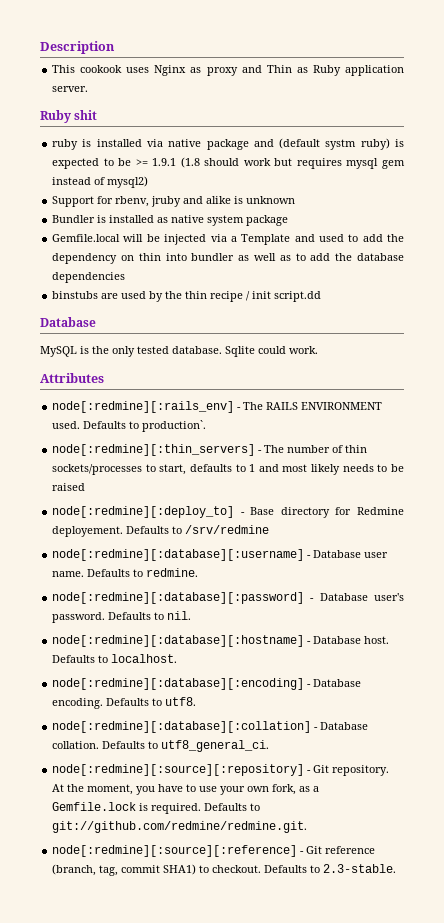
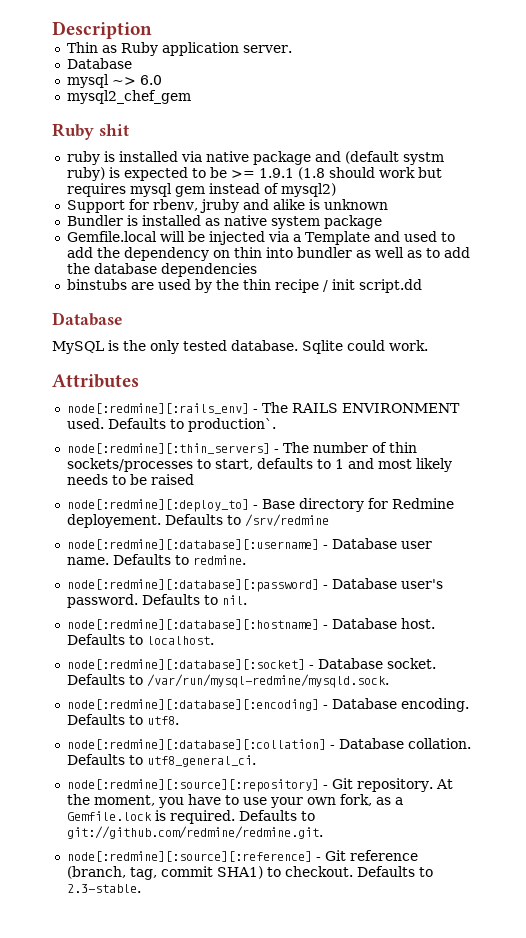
[52,65,262,76] This cookook uses Nginx as proxy and -> (152, 30) none
(89, 89) none -> [66,58,132,69] [66,74,162,88] [66,90,191,104] // Database // mysql ~> 6.0 // mysql2_chef_gem
(178, 658) none -> [66,658,436,670] [66,674,389,688] // node[:redmine][:database][:socket] - Database socket. Defaults to /var/run/mysql-redmine/mysqld.sock.

